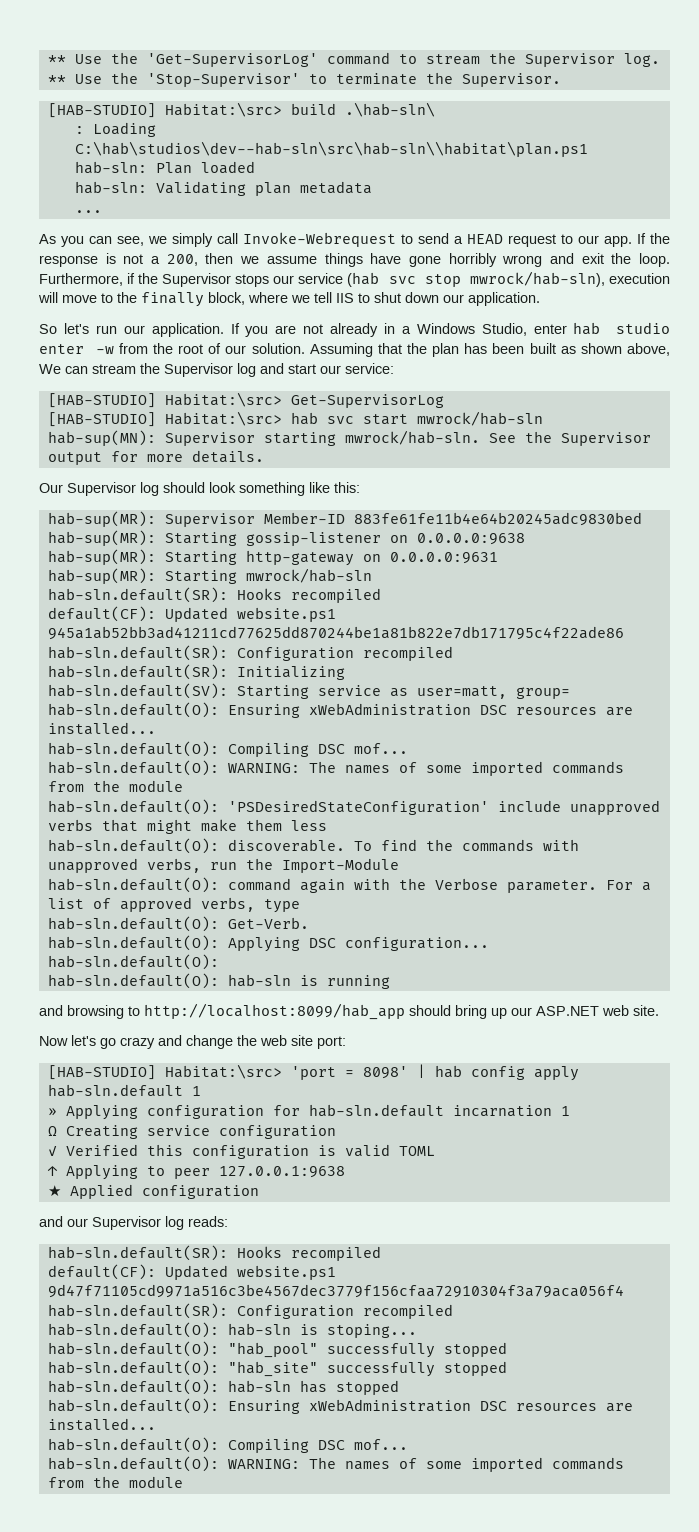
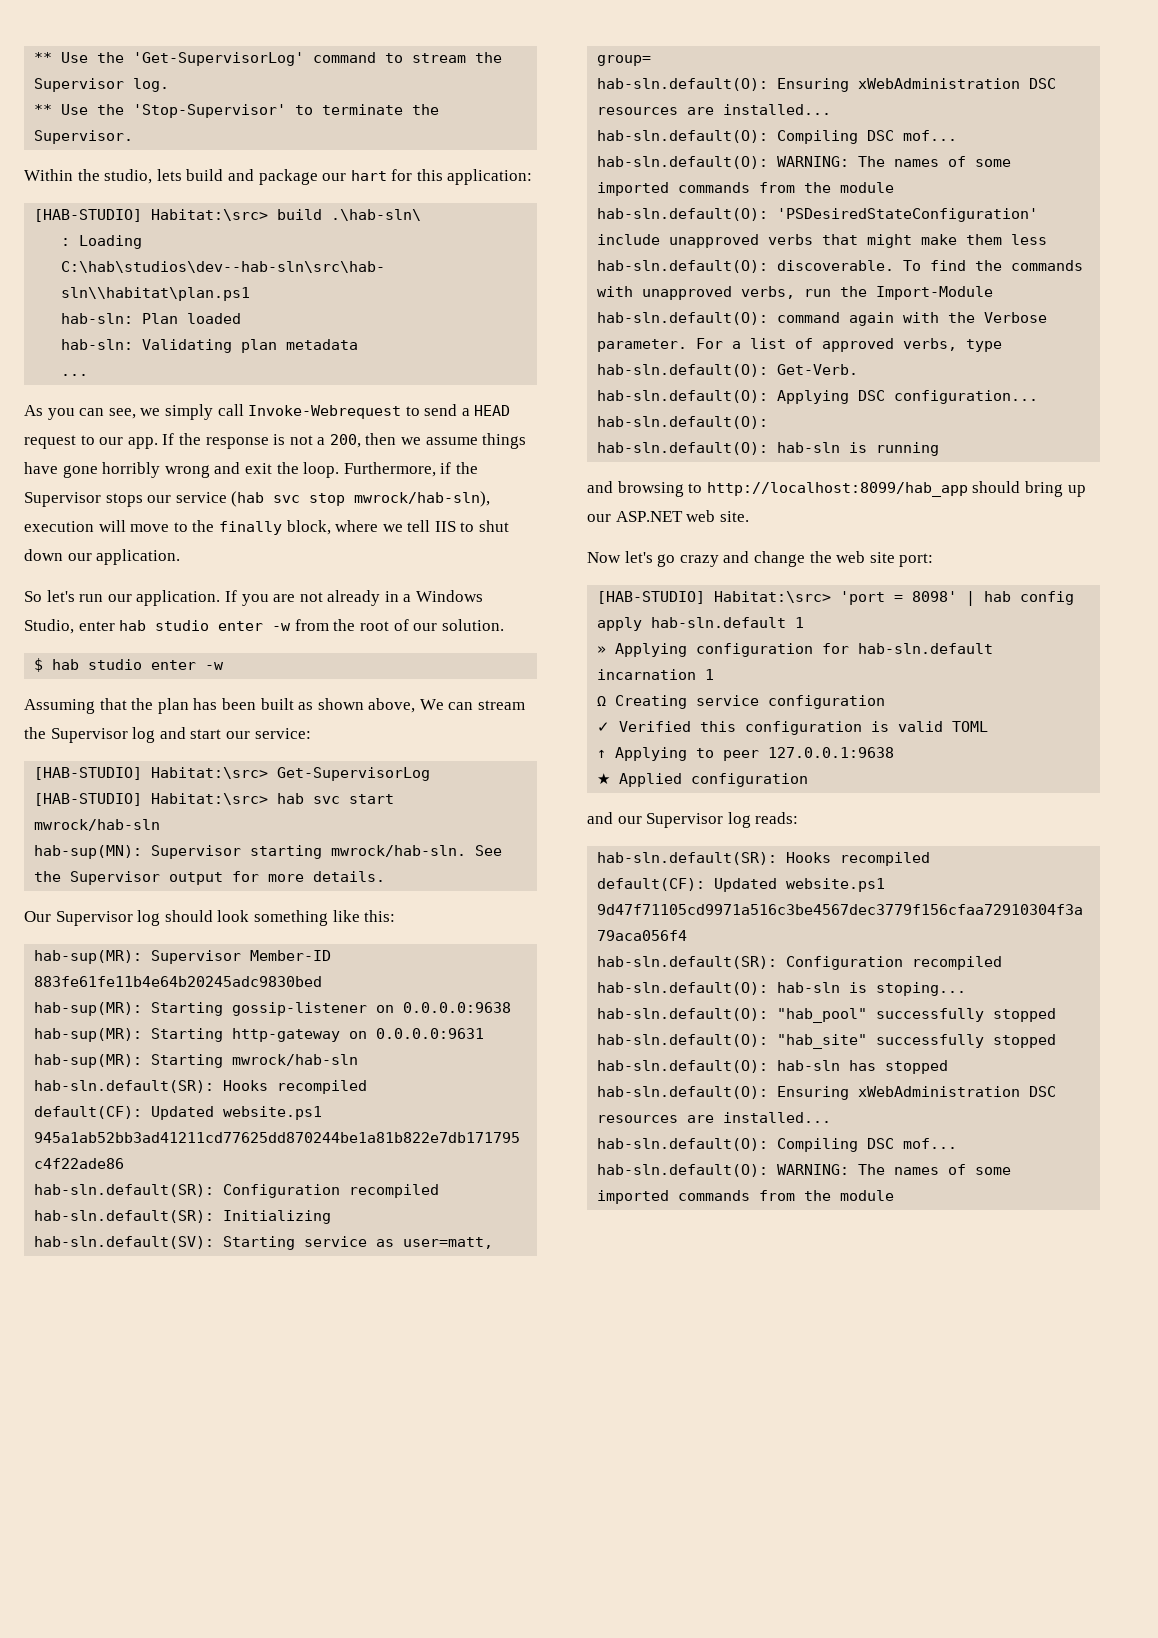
(561, 80) none -> [24,169,533,185] // Within the studio, lets build and package our hart for this application:
(305, 348) none -> [34,658,225,672] // $ hab studio enter -w //

